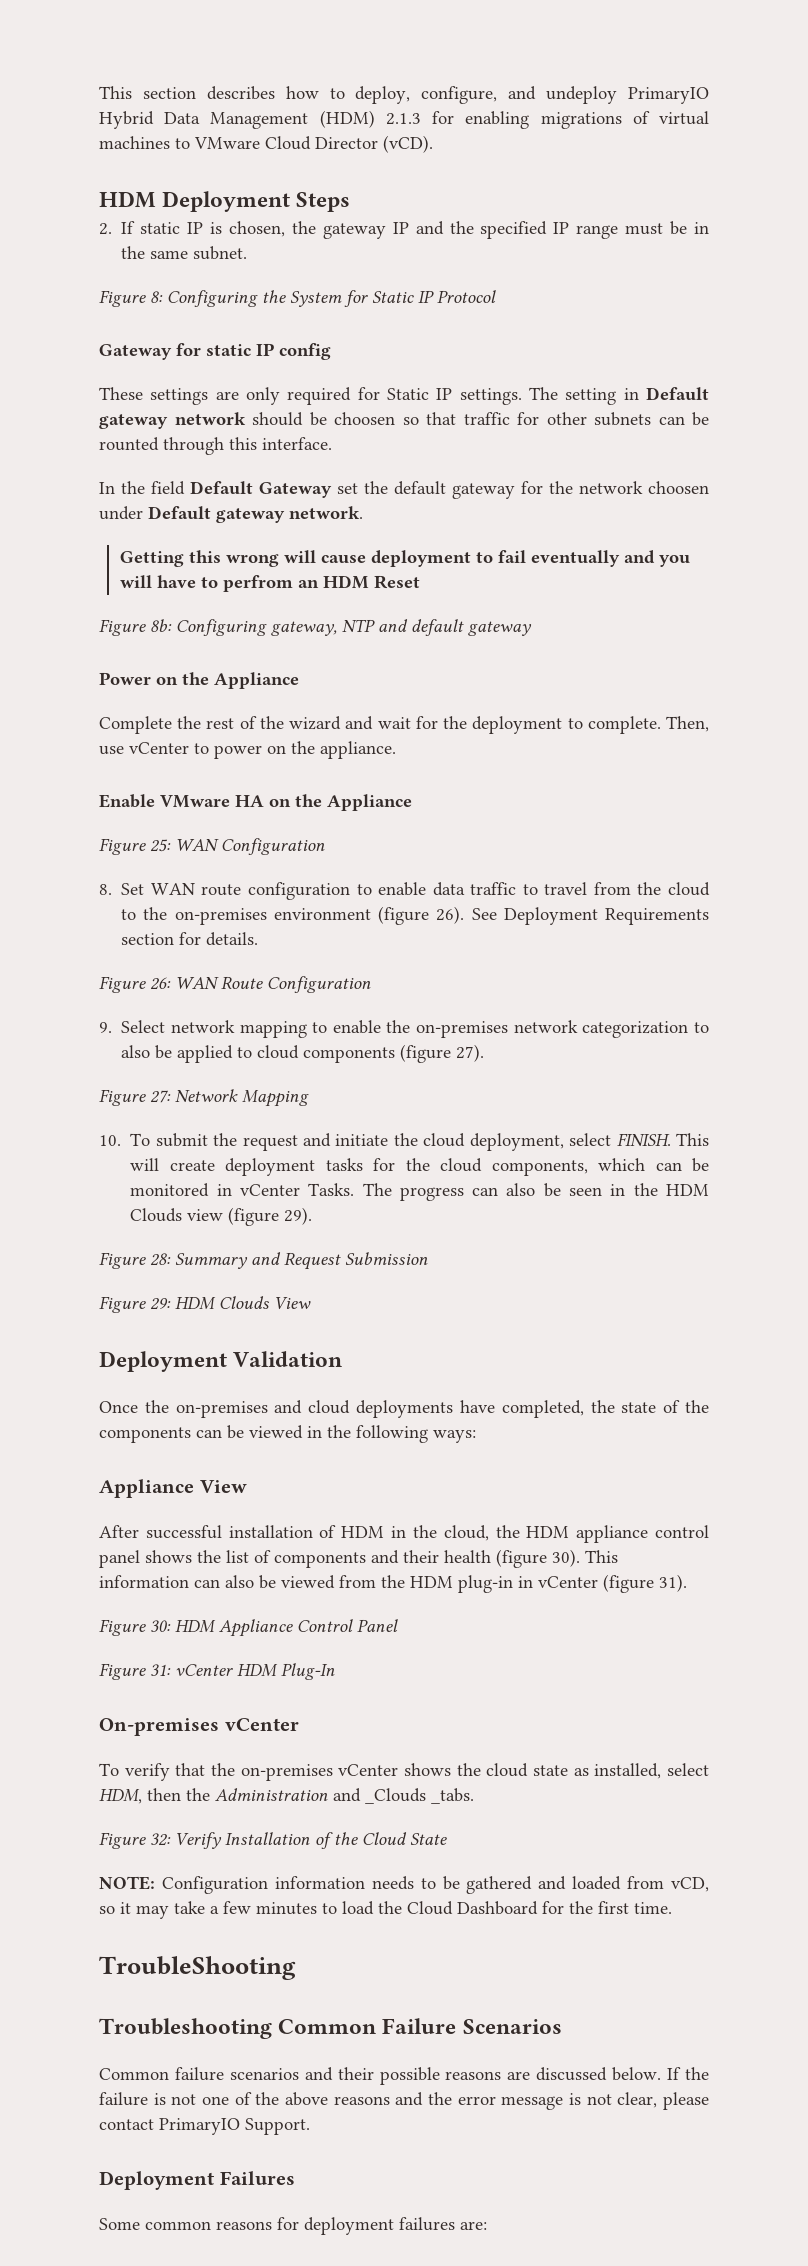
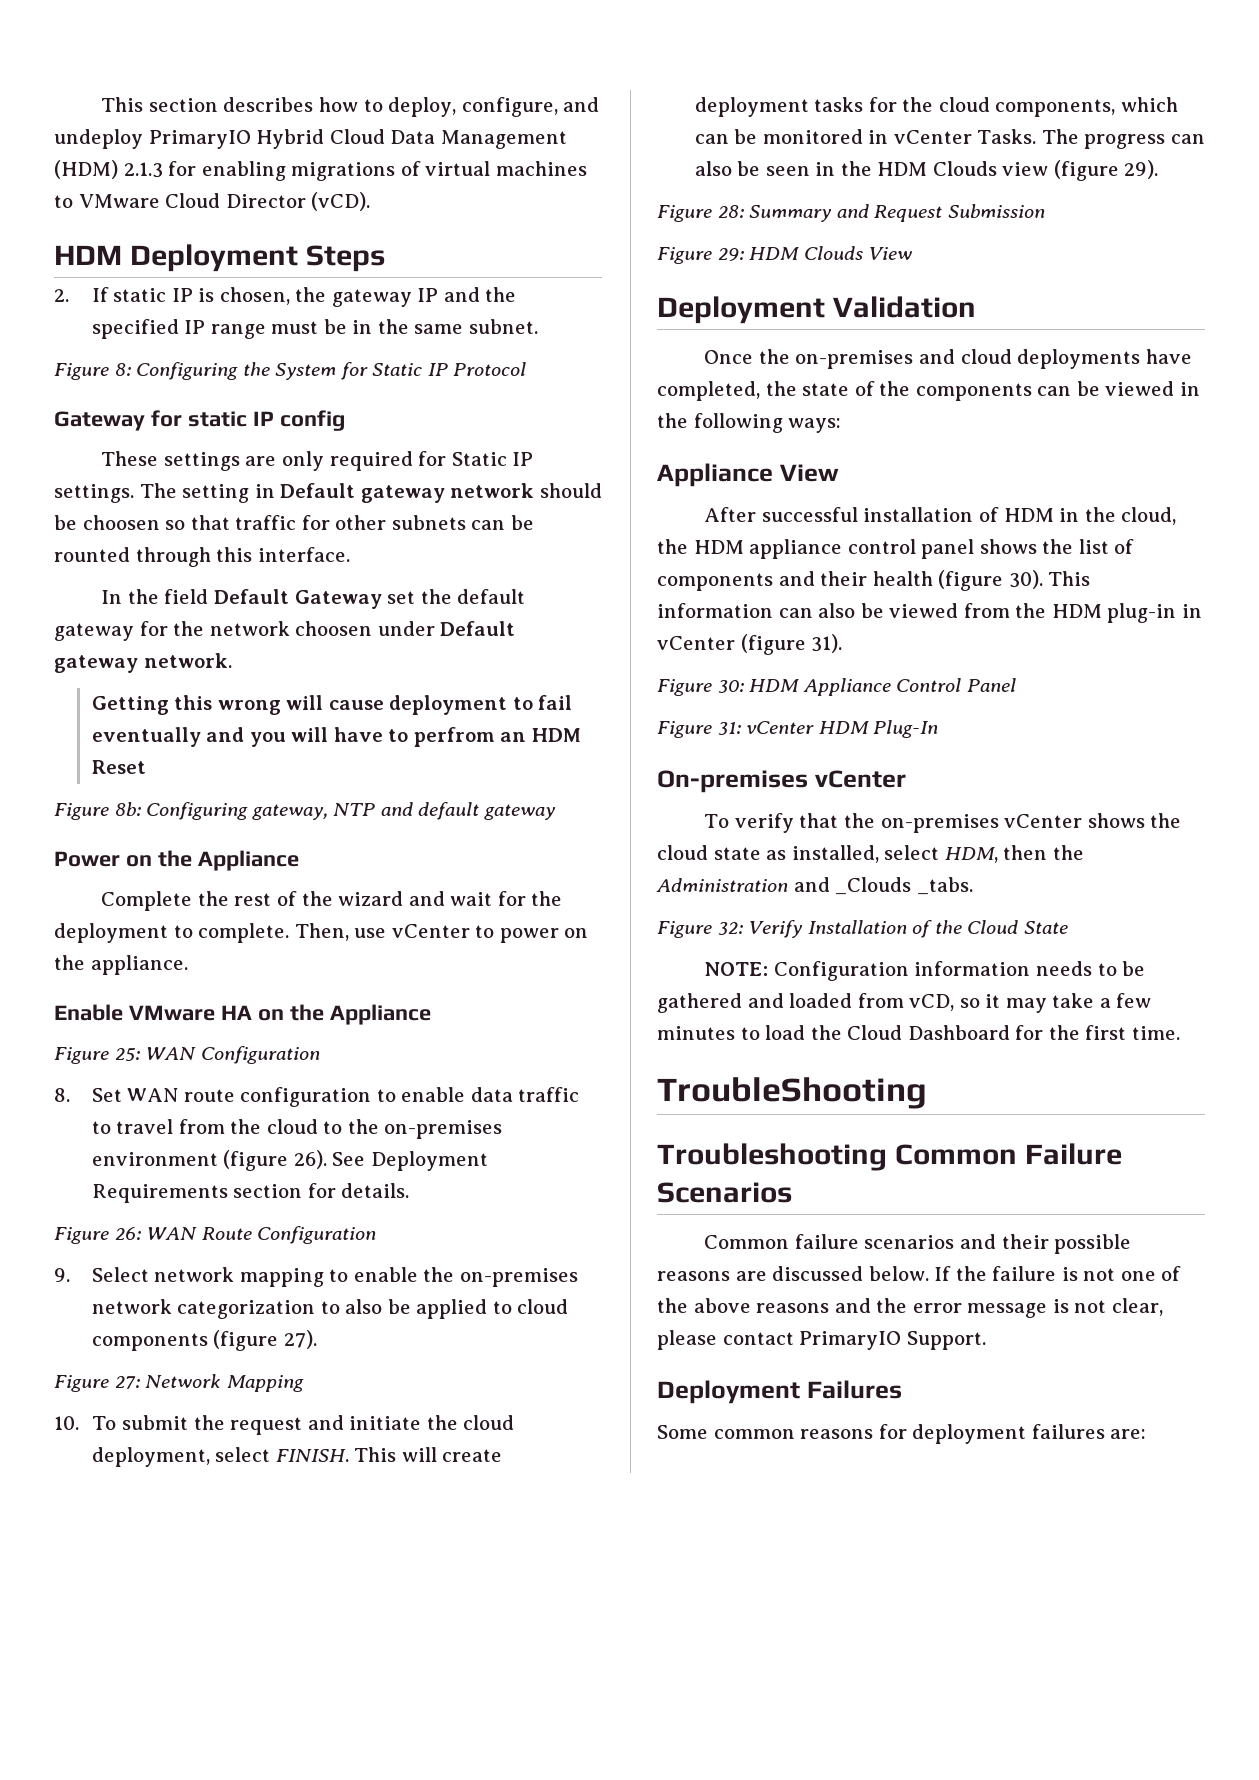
(154, 120) none -> [329,129,385,144] Cloud

